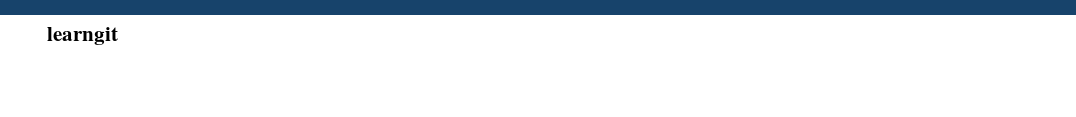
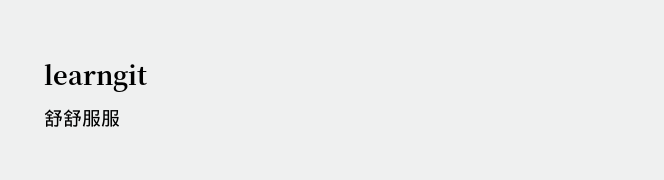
(118, 36) none -> [44,109,120,127] // 舒舒服服

